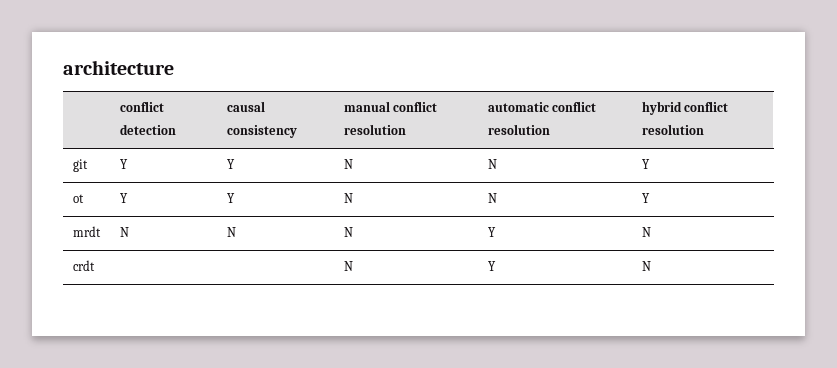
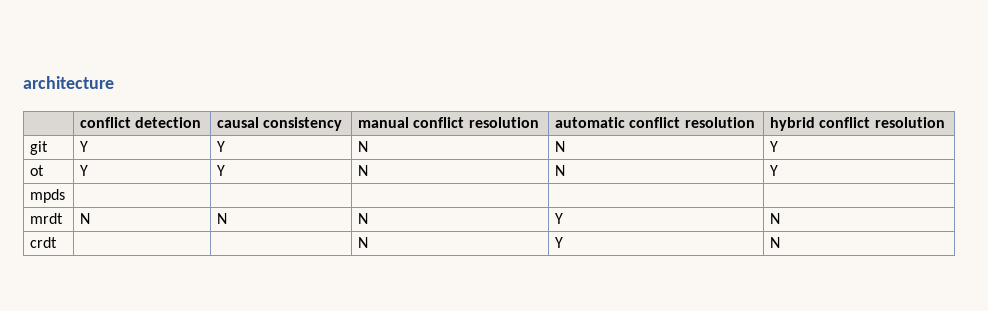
(650, 198) none -> [30,189,66,203] // mpds | | | | |

